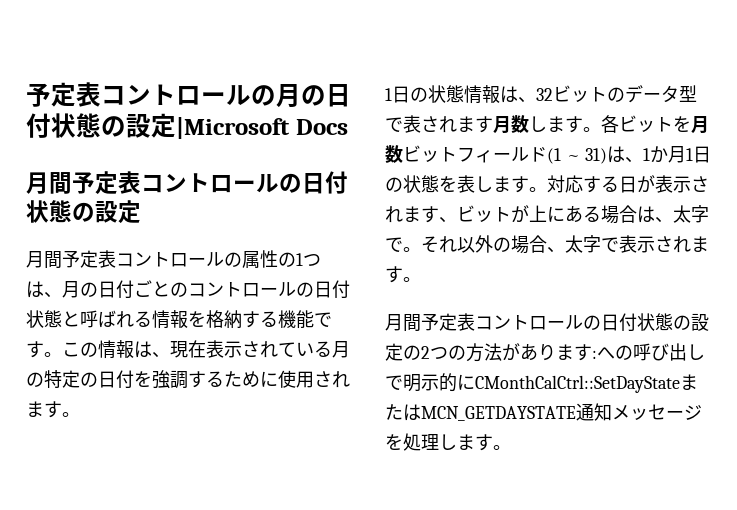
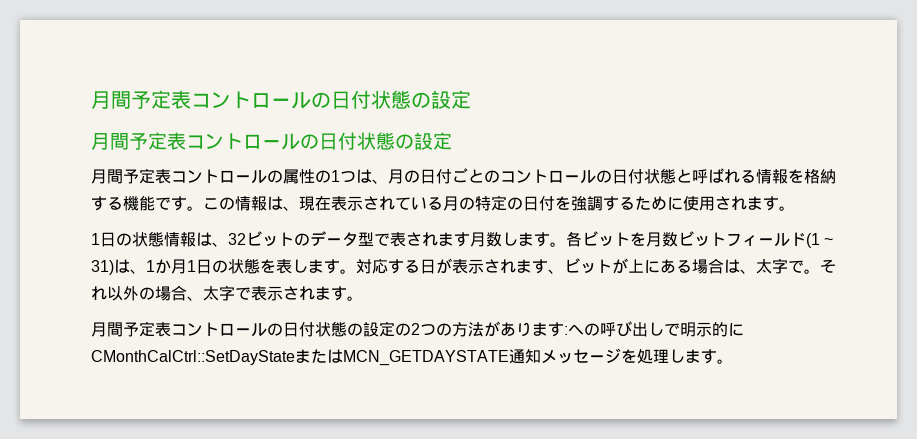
[26,82,351,108] [26,113,348,139] 予定表コントロールの月の日付状態の設定|Microsoft Docs -> [91,90,471,109] 月間予定表コントロールの日付状態の設定

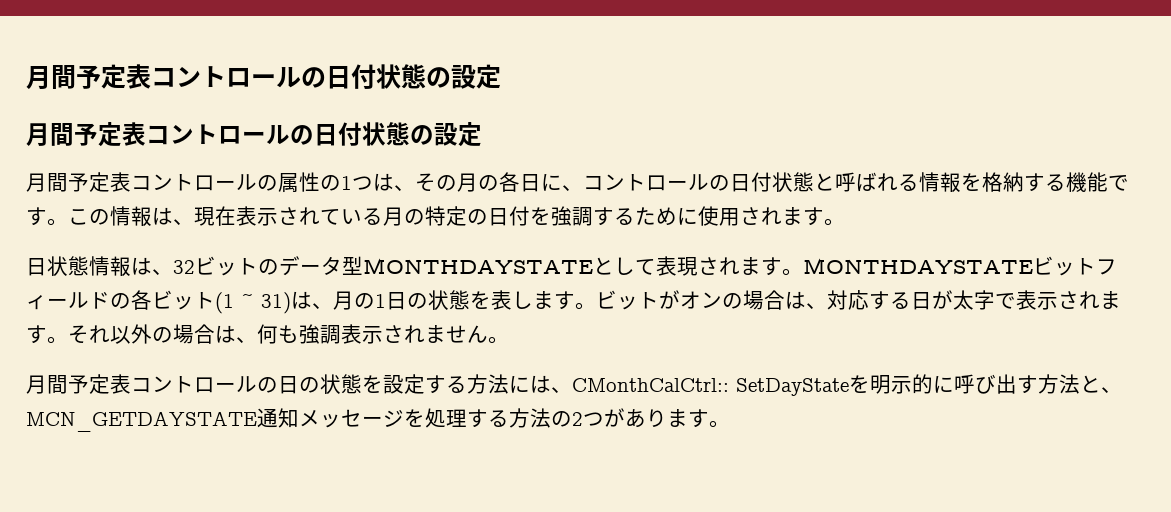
[388,168,500,184] 月の日付ごとの -> [415,172,583,192] その月の各日に、
[91,232,132,247] 1日の -> [26,258,47,276] 日
[374,231,678,247] で表されます月数します。各ビットを月数 -> [363,256,1033,276] MONTHDAYSTATEとして表現されます。MONTHDAYSTATE
(806, 239) none -> [110,290,215,310] の各ビット
[146,259,187,274] 1か月 -> [333,291,375,310] 月の
[356,258,836,274] [91,285,203,301] 対応する日が表示されます、ビットが上にある場合は、太字で。それ以外の場合、 -> [596,290,953,310] ビットがオンの場合は、対応する日が
[91,321,744,337] [91,349,343,365] // 月間予定表コントロールの日付状態の設定の2つの方法があります:への呼び出しで明示的にCMonthCalCtrl::SetDayStateまたは -> [68,324,509,344] [26,374,1122,396] それ以外の場合は、何も強調表示されません。 // 月間予定表コントロールの日の状態を設定する方法には、CMonthCalCtrl:: SetDayStateを明示的に呼び出す方法と、
[669,349,685,363] し -> [467,408,667,428] する方法の2つがあり

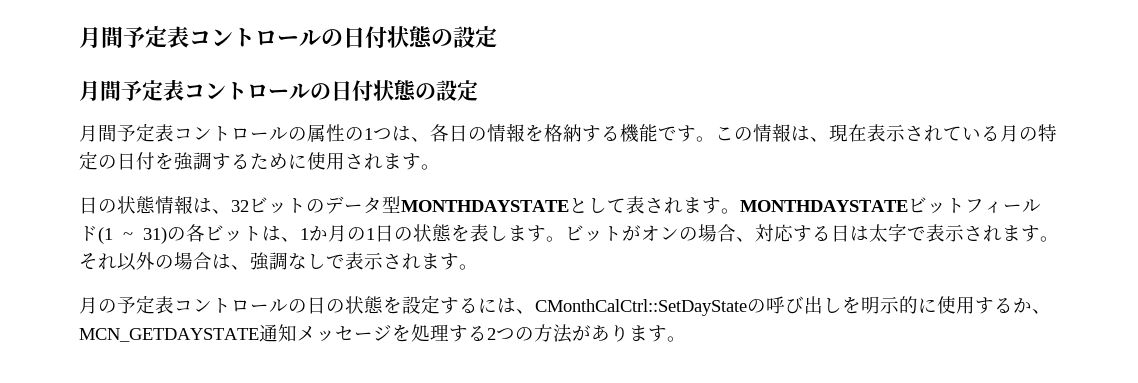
[415,172,919,192] その月の各日に、コントロールの日付状態と呼ばれる -> [430,124,487,142] 各日の
(47, 267) none -> [98,199,117,213] の
[677,257,698,276] 現 -> (645, 205) none
[110,290,333,314] の各ビット(1 ~ 31)は、 -> [98,224,328,244] (1 ~ 31)の各ビットは、1か
[785,291,806,309] は -> (736, 233) none
[932,290,953,309] が -> [850,226,869,241] は
[257,324,488,344] 何も強調表示されません -> [250,252,459,271] 強調なしで表示されます
[47,375,68,394] 間 -> [98,299,117,313] の
[467,374,1101,396] 方法には、CMonthCalCtrl:: SetDayStateを明示的に呼び出す方法と -> [478,296,1032,316] には、CMonthCalCtrl::SetDayStateの呼び出しを明示的に使用するか
[509,408,604,428] 方法の2つ -> [487,324,572,343] 2つの方法

